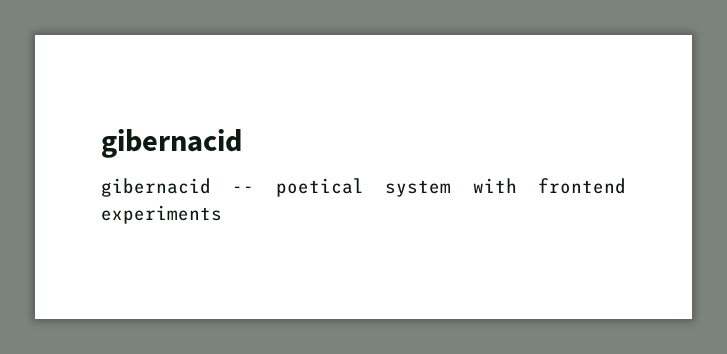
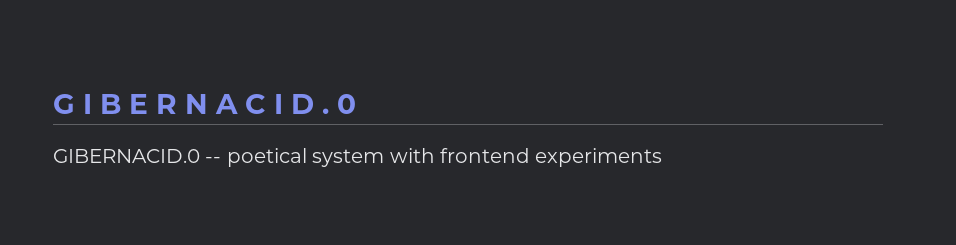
[101,129,242,158] [101,178,211,197] gibernacid // gibernacid -> [53,94,356,114] [53,149,200,163] G I B E R N A C I D . 0 // GIBERNACID.0

